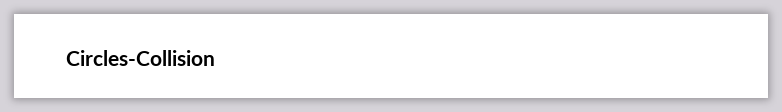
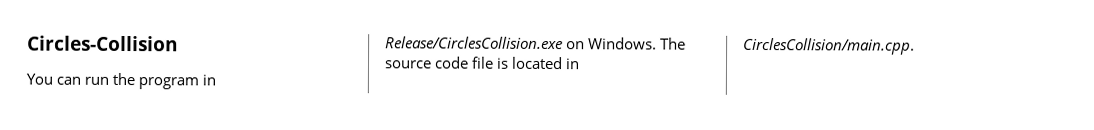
(215, 58) none -> [26,72,217,90] [385,36,687,50] [384,56,581,70] [743,37,915,55] // You can run the program in Release/CirclesCollision.exe on Windows. The source code file is located in CirclesCollision/main.cpp.

